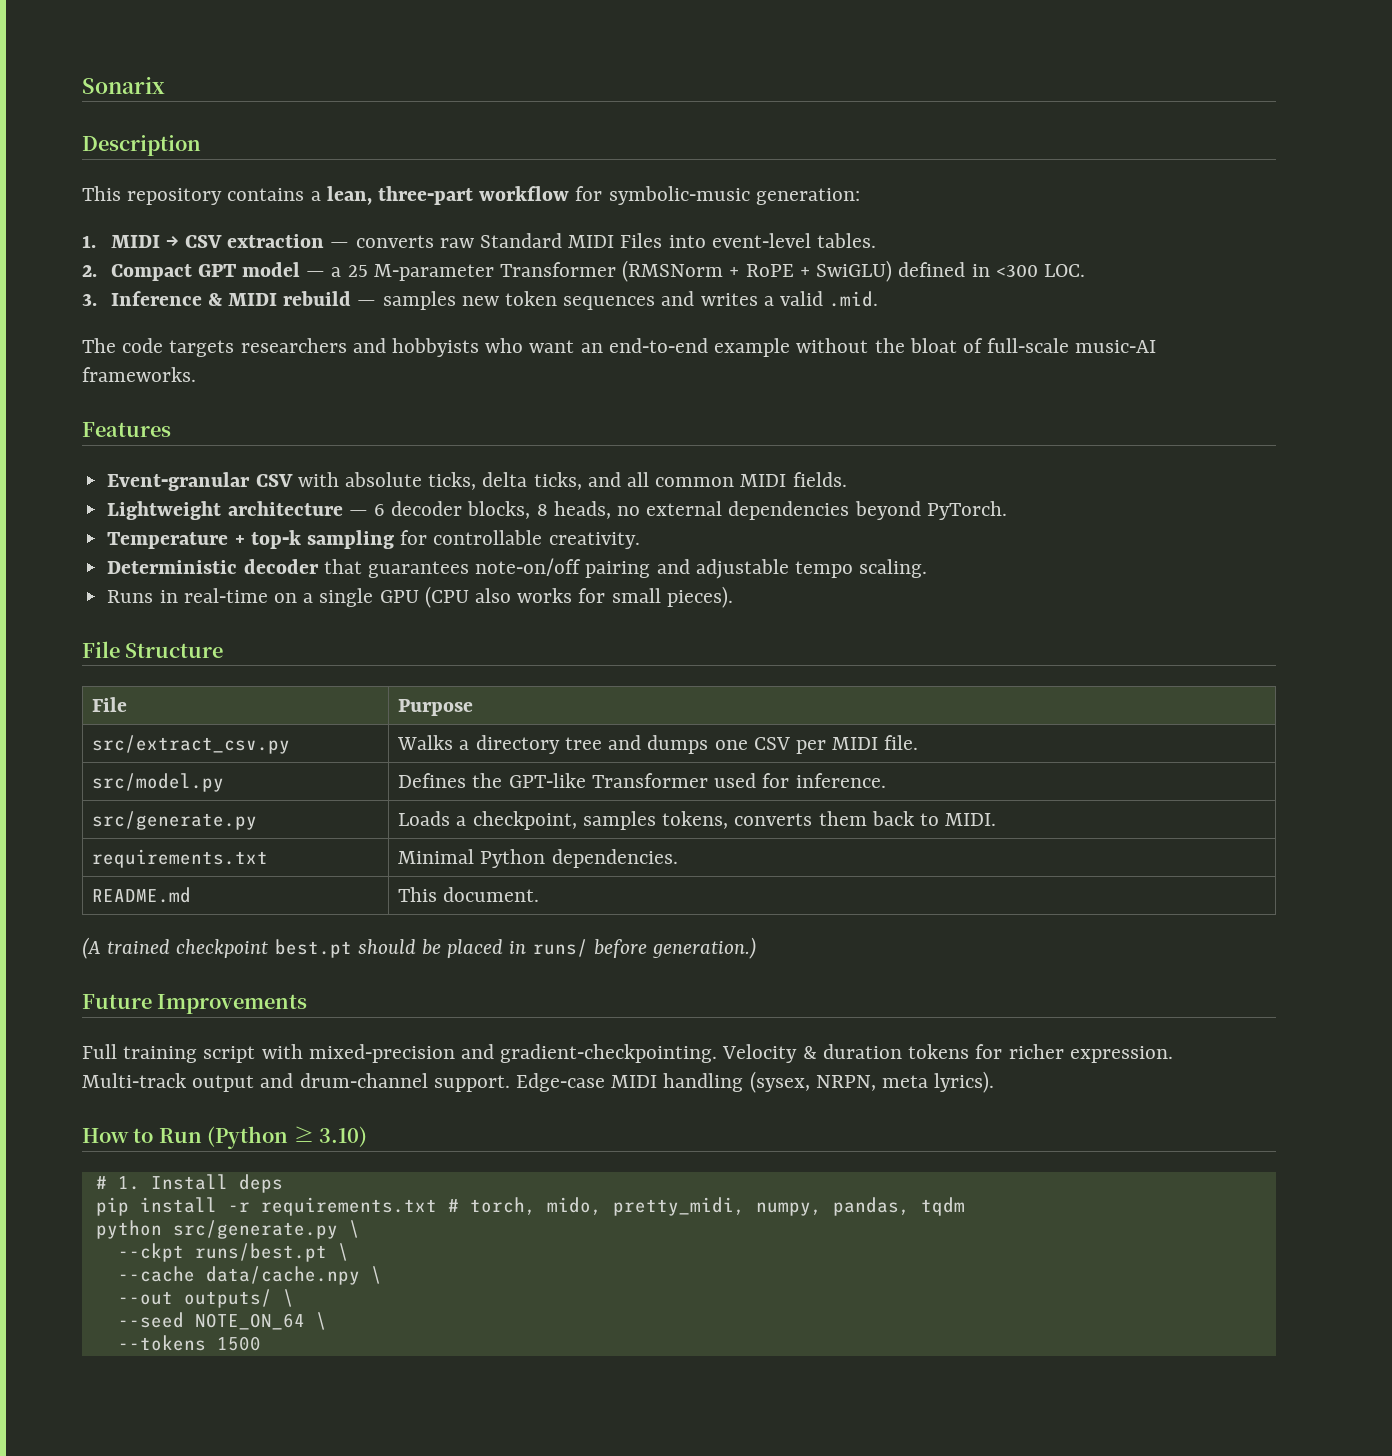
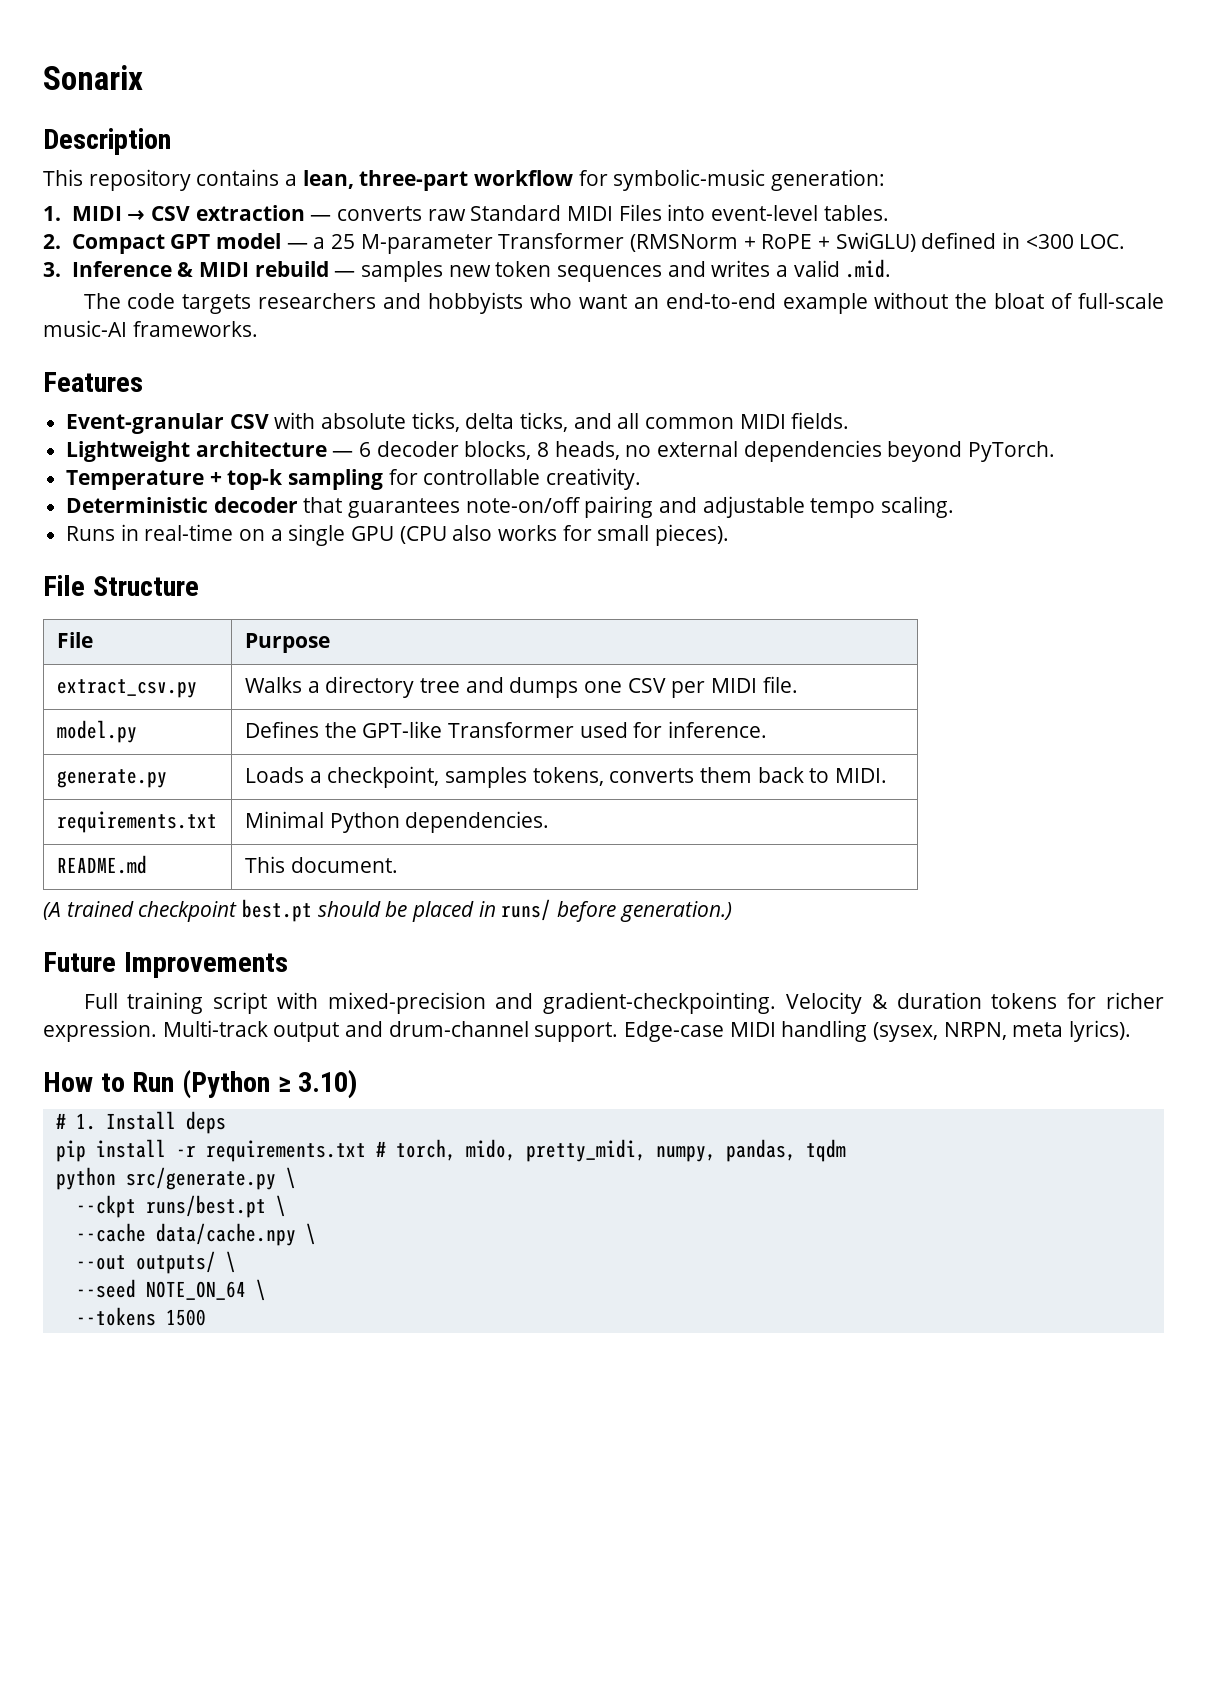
[92,735,291,754] src/extract_csv.py -> [56,679,197,698] extract_csv.py
[92,773,225,792] src/model.py -> [56,720,137,743] model.py
[92,811,258,830] src/generate.py -> [56,769,167,788] generate.py

